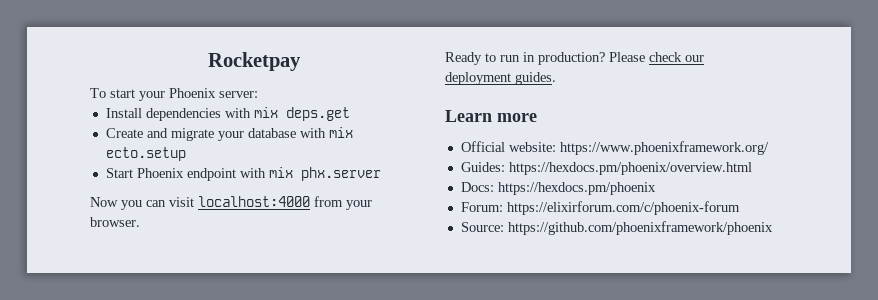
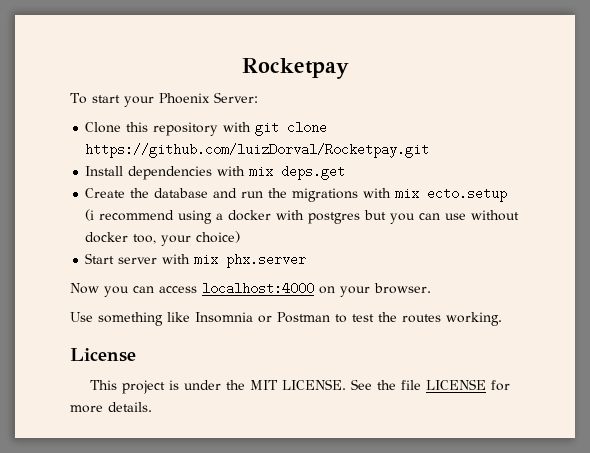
[219,91,258,98] server: -> [213,92,258,103] [85,121,328,136] [85,143,430,158] Server: // Clone this repository with git clone https://github.com/luizDorval/Rocketpay.git
[146,127,353,141] [105,147,186,161] and migrate your database with mix ecto.setup -> [130,187,508,202] [85,209,520,224] [85,231,241,246] the database and run the migrations with mix ecto.setup (i recommend using a docker with postgres but you can use without docker too, your choice)
[136,168,236,181] Phoenix endpoint -> [118,257,158,264] server
[169,196,343,207] visit localhost:4000 from -> [159,282,335,295] access localhost:4000 on
[445,52,704,65] [445,72,556,85] [445,110,537,122] [460,141,769,155] [460,162,752,175] [460,182,656,195] [460,201,740,215] [460,221,773,235] Ready to run in production? Please check our deployment guides. // Learn more // Official website: https://www.phoenixframework.org/ // Guides: https://hexdocs.pm/phoenix/overview.html // Docs: https://hexdocs.pm/phoenix // Forum: https://elixirforum.com/c/phoenix-forum // Source: https://github.com/phoenixframework/phoenix -> [70,312,502,326] [70,348,136,362] [89,379,510,394] [70,402,152,413] Use something like Insomnia or Postman to test the routes working. // License // This project is under the MIT LICENSE. See the file LICENSE for more details.

